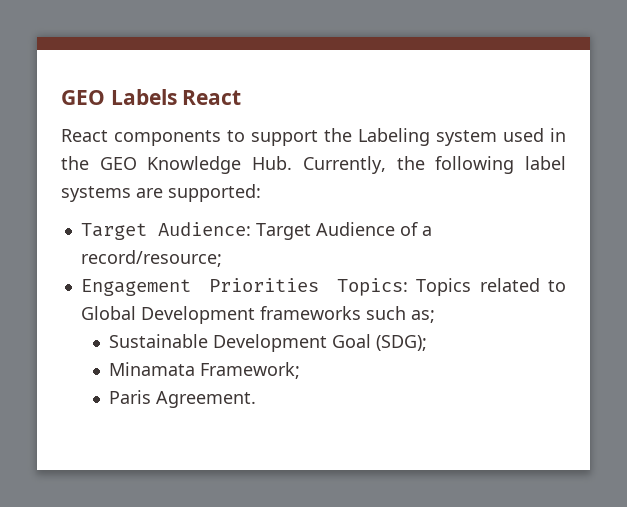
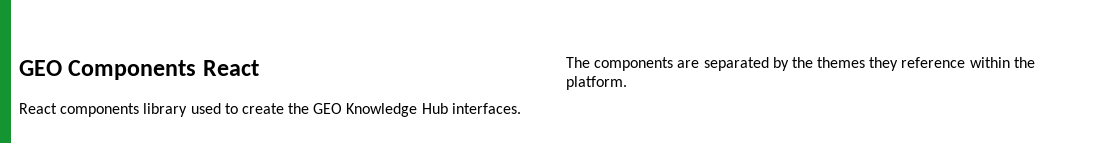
[61,89,177,105] GEO Labels -> [19,60,197,80] GEO Components
[227,128,566,146] [61,156,566,174] [61,184,261,202] [80,222,432,240] [80,250,222,267] [80,278,566,296] [80,306,435,324] [109,334,428,352] [109,362,301,379] [109,390,257,408] to support the Labeling system used in the GEO Knowledge Hub. Currently, the following label systems are supported: // Target Audience: Target Audience of a record/resource; // Engagement Priorities Topics: Topics related to Global Development frameworks such as; // Sustainable Development Goal (SDG); // Minamata Framework; // Paris Agreement. -> [143,103,521,117] [566,57,1035,71] [566,76,627,90] library used to create the GEO Knowledge Hub interfaces. The components are separated by the themes they reference within the platform.

